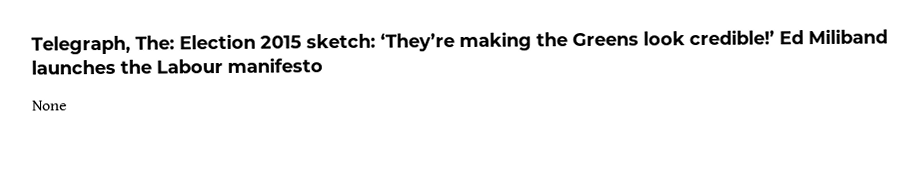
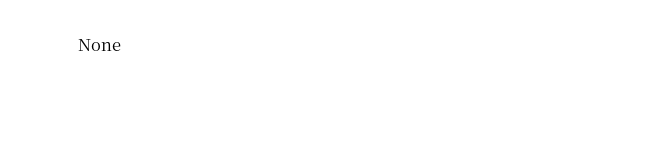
[31,28,888,55] [31,57,323,75] Telegraph, The: Election 2015 sketch: ‘They’re making the Greens look credible!’ Ed Miliband launches the Labour manifesto // -> (78, 45) none

